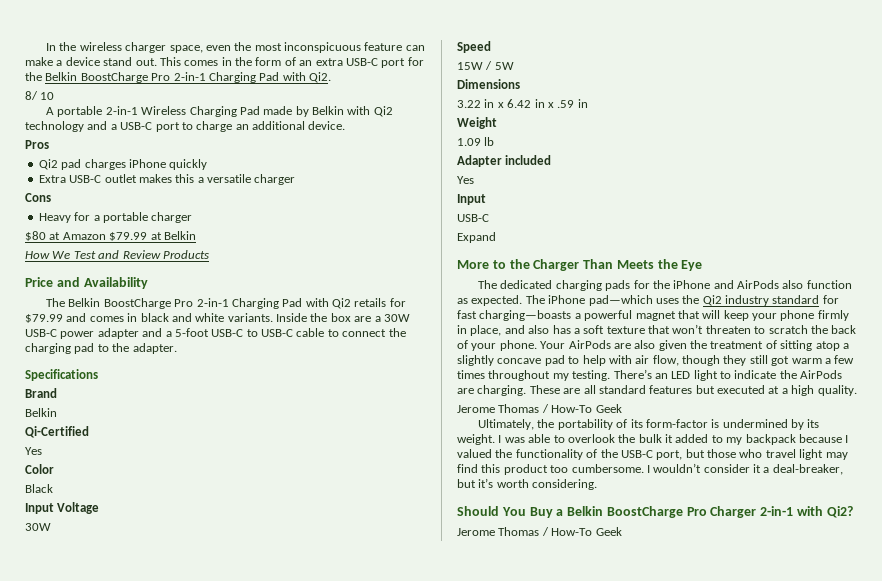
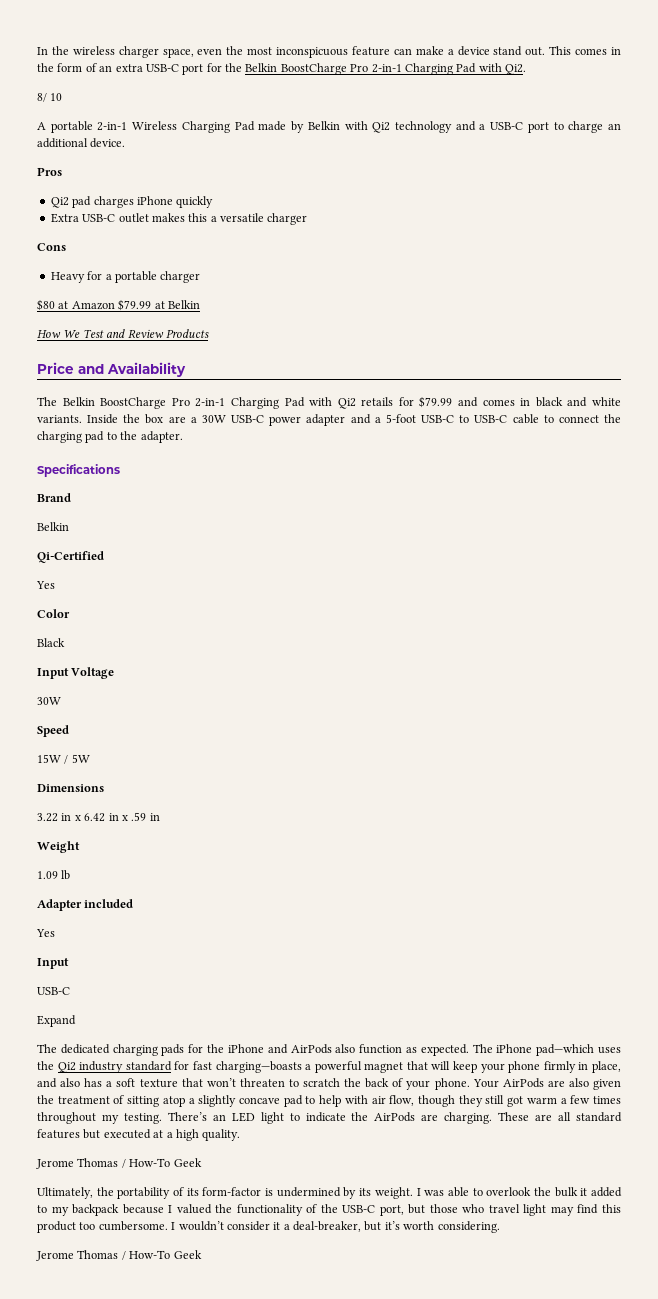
[457,259,703,271] // More to the Charger Than Meets the Eye -> (76, 1021) none
[457,506,853,518] // Should You Buy a Belkin BoostCharge Pro Charger 2-in-1 with Qi2? -> (500, 1227) none

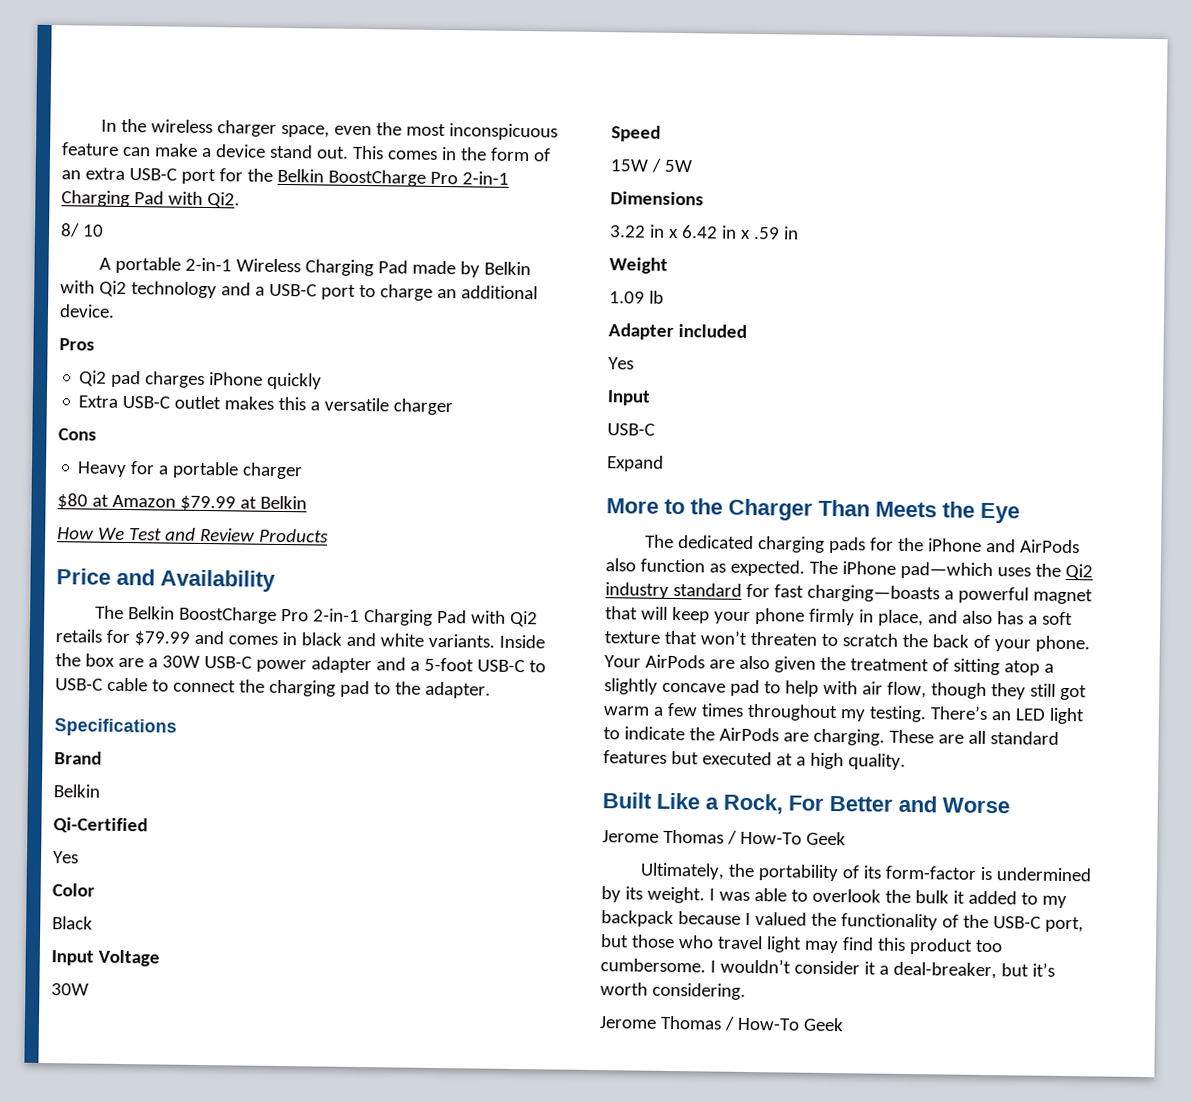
(76, 1021) none -> [606,498,1020,524] // More to the Charger Than Meets the Eye
(241, 1135) none -> [602,792,1010,815] // Built Like a Rock, For Better and Worse

